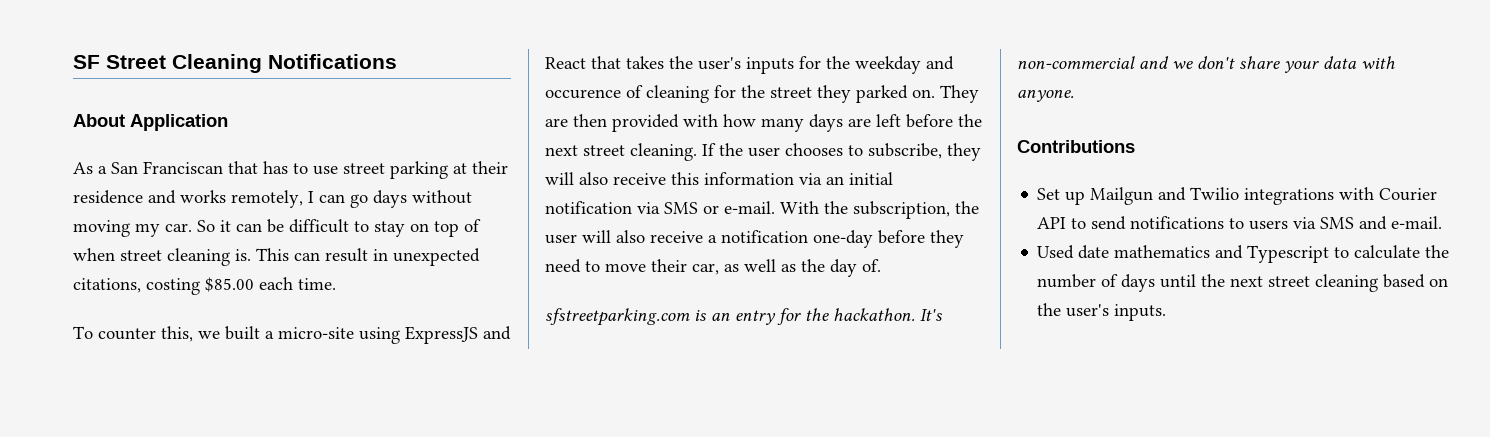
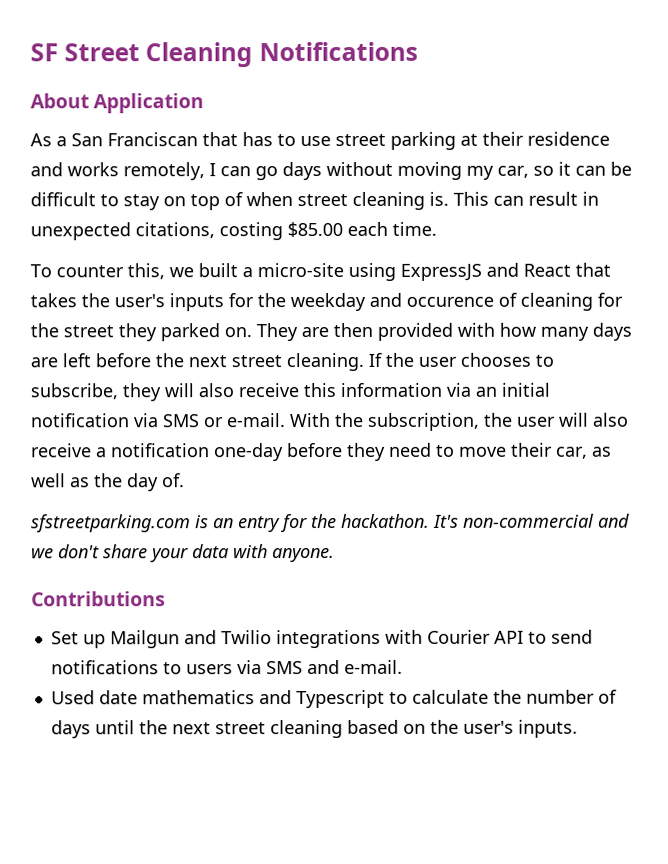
[165,220,215,232] car. So -> [497,165,554,178] car, so

